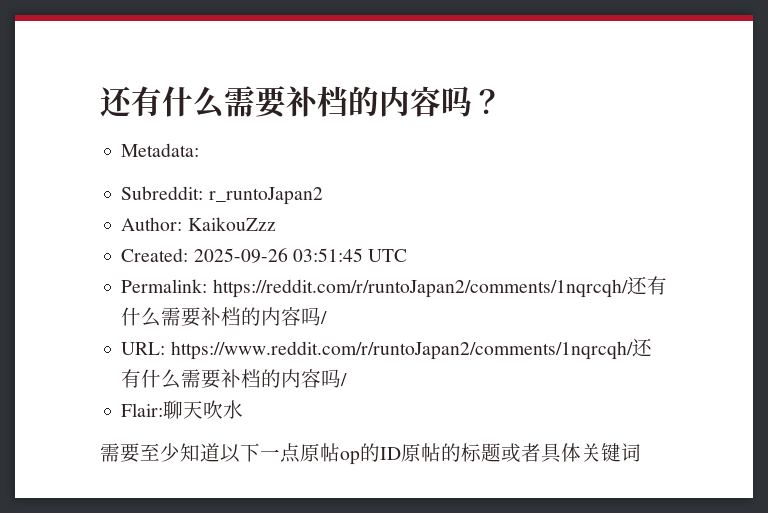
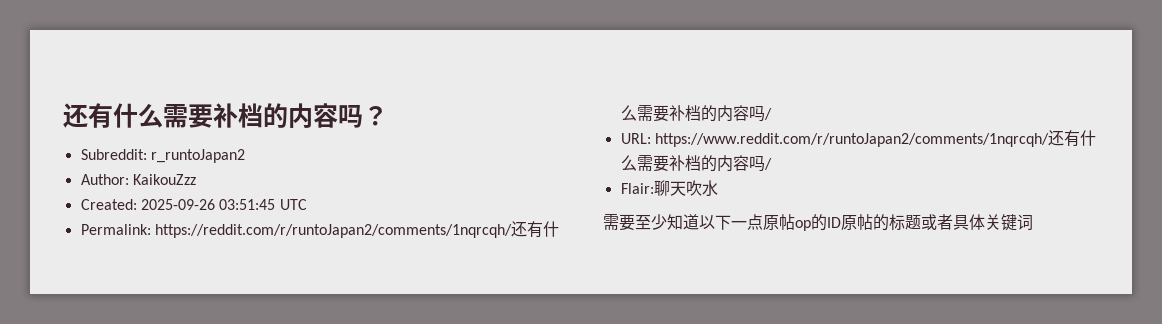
[121,143,200,157] // Metadata: -> (388, 116) none

